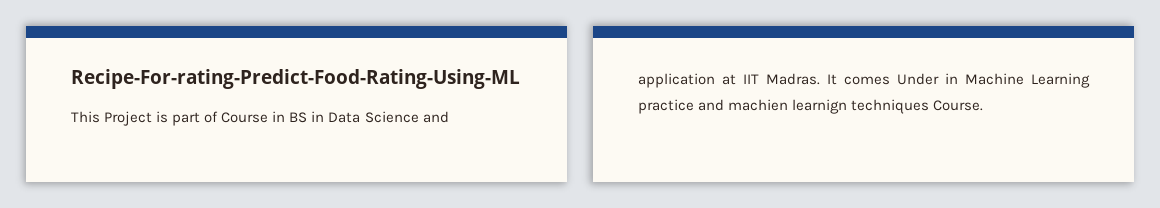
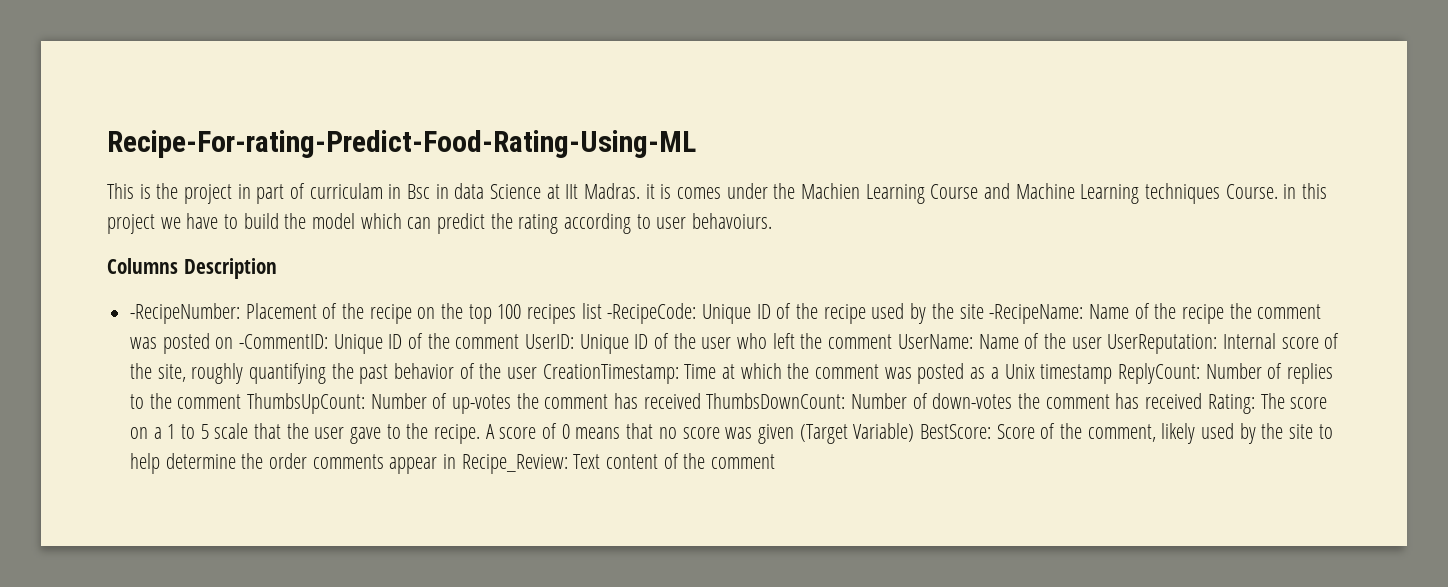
[104,111,449,126] [638,73,1090,88] [638,99,984,114] Project is part of Course in BS in Data Science and application at IIT Madras. It comes Under in Machine Learning practice and machien learnign techniques Course. -> [139,183,1328,204] [107,213,773,234] [107,258,277,279] [130,303,1322,324] [130,333,1340,354] [130,363,1333,384] [130,393,1328,414] [130,423,1333,444] [130,453,776,474] is the project in part of curriculam in Bsc in data Science at IIt Madras. it is comes under the Machien Learning Course and Machine Learning techniques Course. in this project we have to build the model which can predict the rating according to user behavoiurs. // Columns Description // -RecipeNumber: Placement of the recipe on the top 100 recipes list -RecipeCode: Unique ID of the recipe used by the site -RecipeName: Name of the recipe the comment was posted on -CommentID: Unique ID of the comment UserID: Unique ID of the user who left the comment UserName: Name of the user UserReputation: Internal score of the site, roughly quantifying the past behavior of the user CreationTimestamp: Time at which the comment was posted as a Unix timestamp ReplyCount: Number of replies to the comment ThumbsUpCount: Number of up-votes the comment has received ThumbsDownCount: Number of down-votes the comment has received Rating: The score on a 1 to 5 scale that the user gave to the recipe. A score of 0 means that no score was given (Target Variable) BestScore: Score of the comment, likely used by the site to help determine the order comments appear in Recipe_Review: Text content of the comment

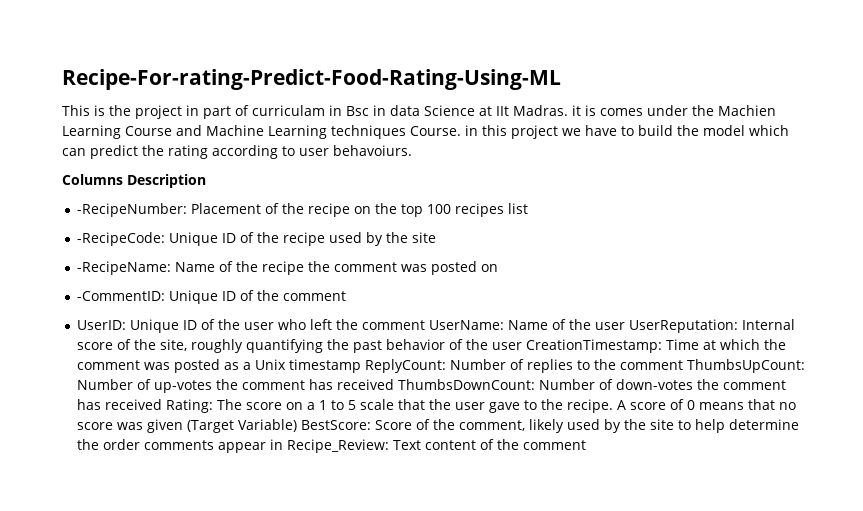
(602, 311) none -> (528, 208) //
(984, 311) none -> (436, 237) //
(234, 343) none -> (498, 268) //
(520, 341) none -> (346, 296) //

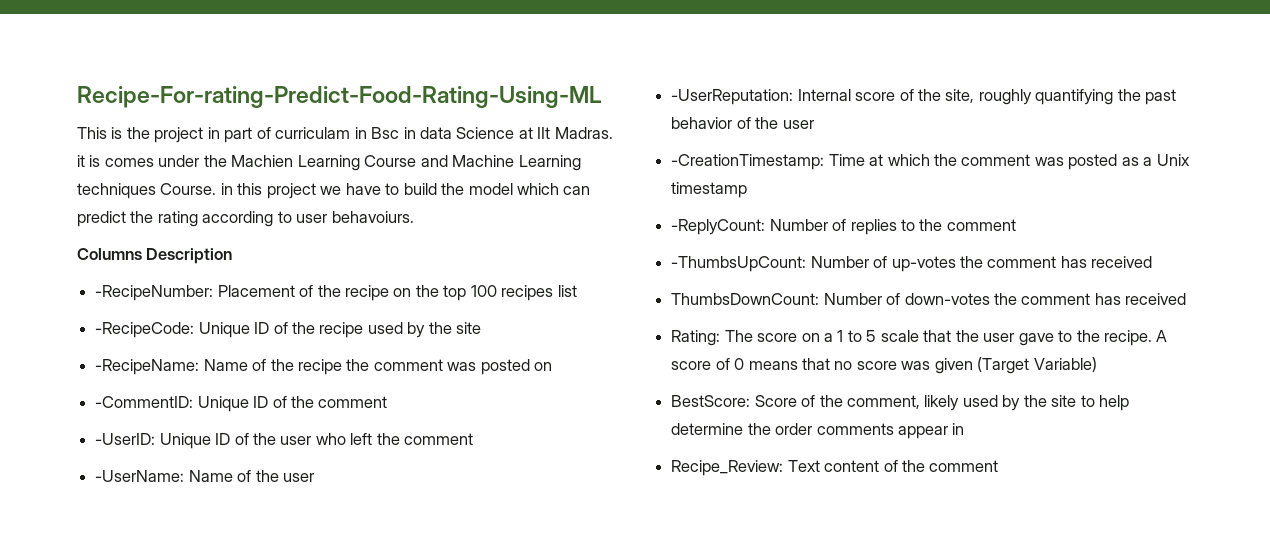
[76,320,126,330] UserID: -> [95,433,156,445] -UserID:
[428,320,504,330] UserName: -> [95,470,185,482] // -UserName:
[628,319,738,333] UserReputation: -> [671,89,794,105] // -UserReputation:
[525,339,662,353] CreationTimestamp: -> [671,154,825,170] // -CreationTimestamp:
[364,359,446,373] ReplyCount: -> [671,219,766,235] // -ReplyCount:
[686,359,805,373] ThumbsUpCount: -> [671,256,807,272] // -ThumbsUpCount:
(394, 384) none -> (1153, 262) //
(162, 404) none -> (1187, 299) //
(297, 425) none -> (1097, 364) //
(283, 444) none -> (965, 429) //

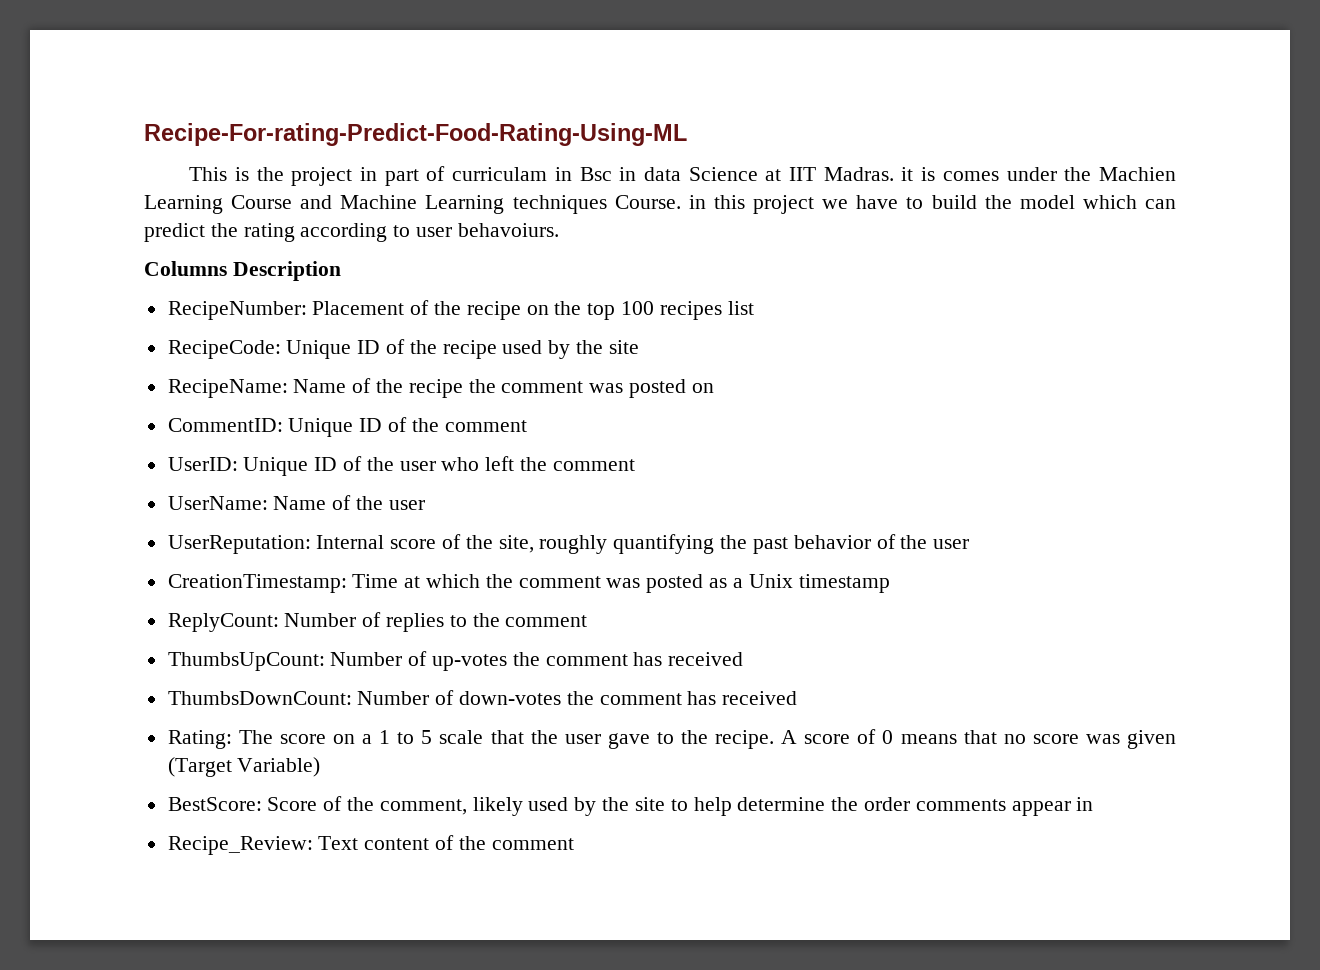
[537,127,551,139] IIt -> [789,167,817,181] IIT
[95,285,214,301] -RecipeNumber: -> [167,301,307,320] RecipeNumber:
[95,322,195,338] -RecipeCode: -> [167,340,281,359] RecipeCode:
[95,359,200,375] -RecipeName: -> [167,379,288,398] RecipeName:
[95,396,194,408] -CommentID: -> [167,418,283,432] CommentID:
[95,433,156,445] -UserID: -> [167,457,238,471] UserID:
[95,470,185,482] -UserName: -> [167,496,268,510] UserName:
[671,89,794,105] -UserReputation: -> [167,535,311,554] UserReputation:
[671,154,825,170] -CreationTimestamp: -> [167,574,347,593] CreationTimestamp:
[671,219,766,235] -ReplyCount: -> [167,613,279,632] ReplyCount:
[671,256,807,272] -ThumbsUpCount: -> [167,652,325,671] ThumbsUpCount:

